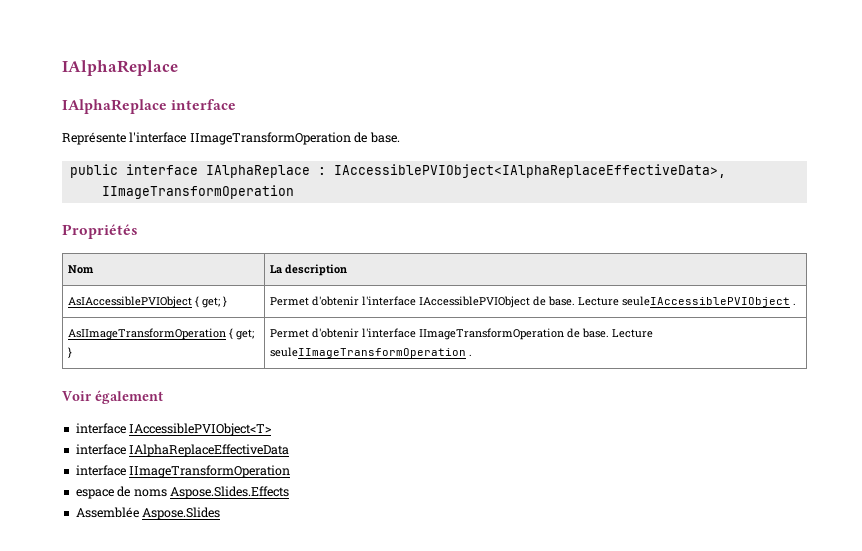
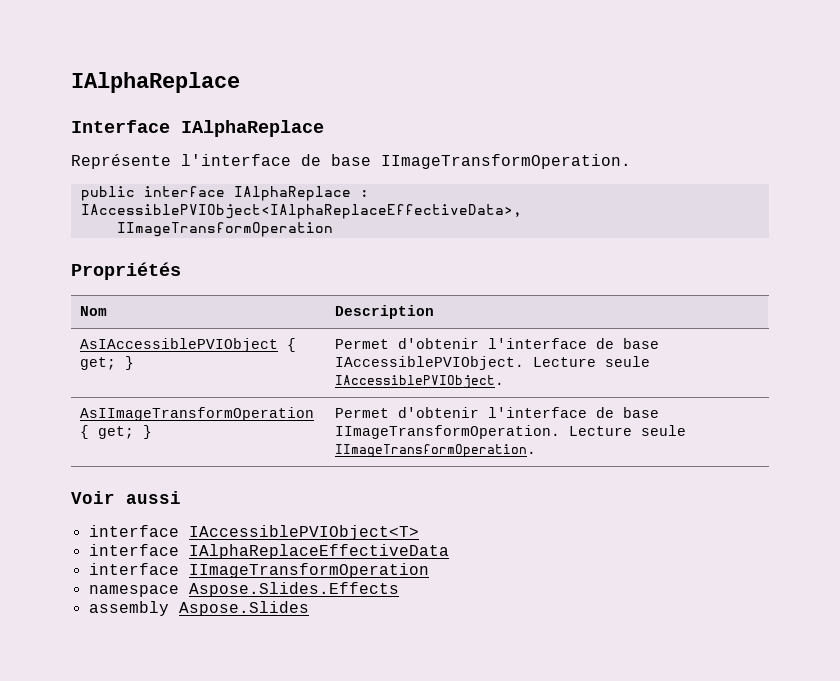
[62,60,178,76] [62,99,237,114] IAlphaReplace // IAlphaReplace interface -> [71,72,240,93] [71,120,324,137] IAlphaReplace // Interface IAlphaReplace
[189,132,400,145] IImageTransformOperation de base. -> [301,154,631,169] de base IImageTransformOperation.
[270,264,348,276] La description -> [335,305,435,319] Description
[419,296,797,308] IAccessiblePVIObject de base. Lecture seuleIAccessiblePVIObject . -> [596,338,660,349] [335,356,651,370] [335,375,505,389] de base IAccessiblePVIObject. Lecture seule IAccessiblePVIObject.
[419,328,654,340] [270,347,473,358] IImageTransformOperation de base. Lecture seuleIImageTransformOperation . -> [596,407,660,418] [335,425,687,439] [335,444,537,458] de base IImageTransformOperation. Lecture seule IImageTransformOperation.
[95,390,163,404] également -> [126,491,181,504] aussi
[75,486,167,499] espace de noms -> [88,585,179,597] namespace
[75,507,139,518] Assemblée -> [88,601,169,616] assembly

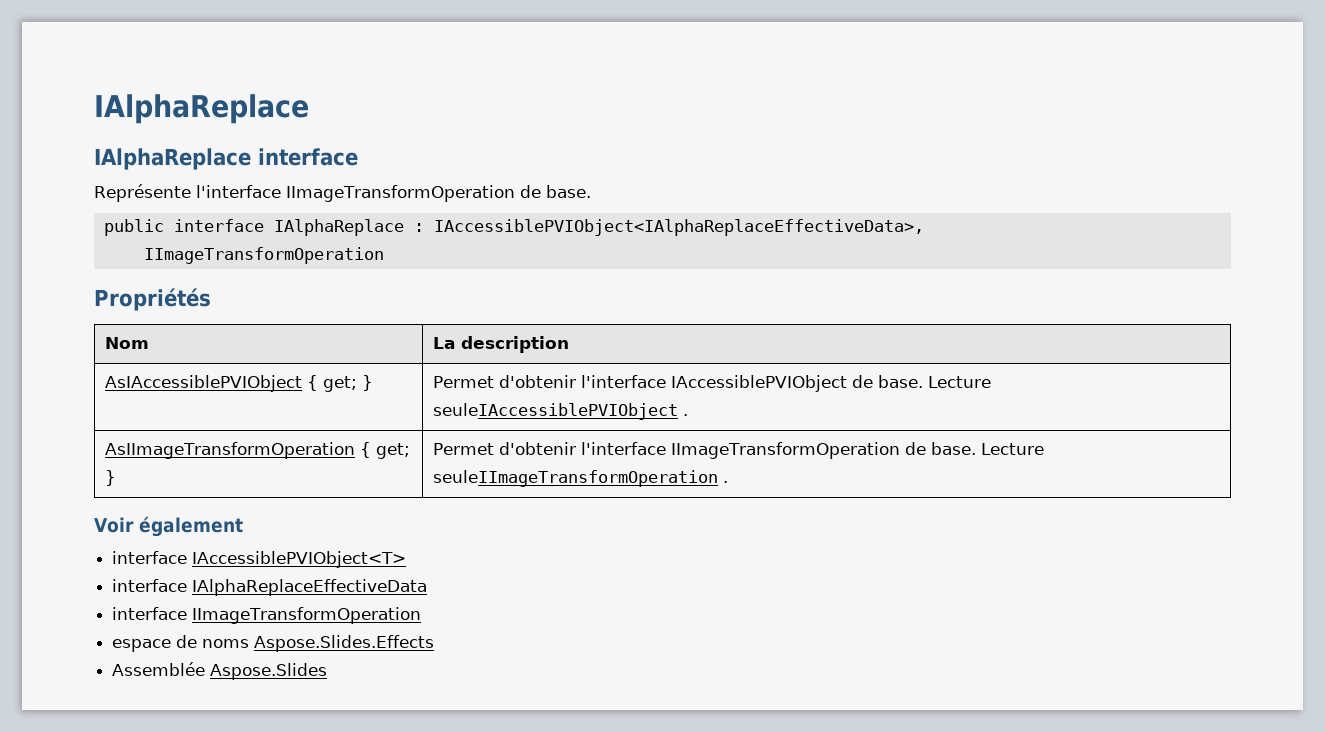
[71,72,240,93] [71,120,324,137] IAlphaReplace // Interface IAlphaReplace -> [94,94,309,124] [94,148,358,170] IAlphaReplace // IAlphaReplace interface
[301,154,631,169] de base IImageTransformOperation. -> [286,185,591,202] IImageTransformOperation de base.
[335,305,435,319] Description -> [433,336,570,353] La description
[596,338,660,349] [335,356,651,370] [335,375,505,389] de base IAccessiblePVIObject. Lecture seule IAccessiblePVIObject. -> [671,375,992,392] [433,403,689,420] IAccessiblePVIObject de base. Lecture seuleIAccessiblePVIObject .
[596,407,660,418] [335,425,687,439] [335,444,537,458] de base IImageTransformOperation. Lecture seule IImageTransformOperation. -> [671,442,1045,459] [433,470,729,487] IImageTransformOperation de base. Lecture seuleIImageTransformOperation .
[126,491,181,504] aussi -> [138,516,243,537] également
[88,585,179,597] namespace -> [112,635,250,652] espace de noms
[88,601,169,616] assembly -> [112,662,206,676] Assemblée

